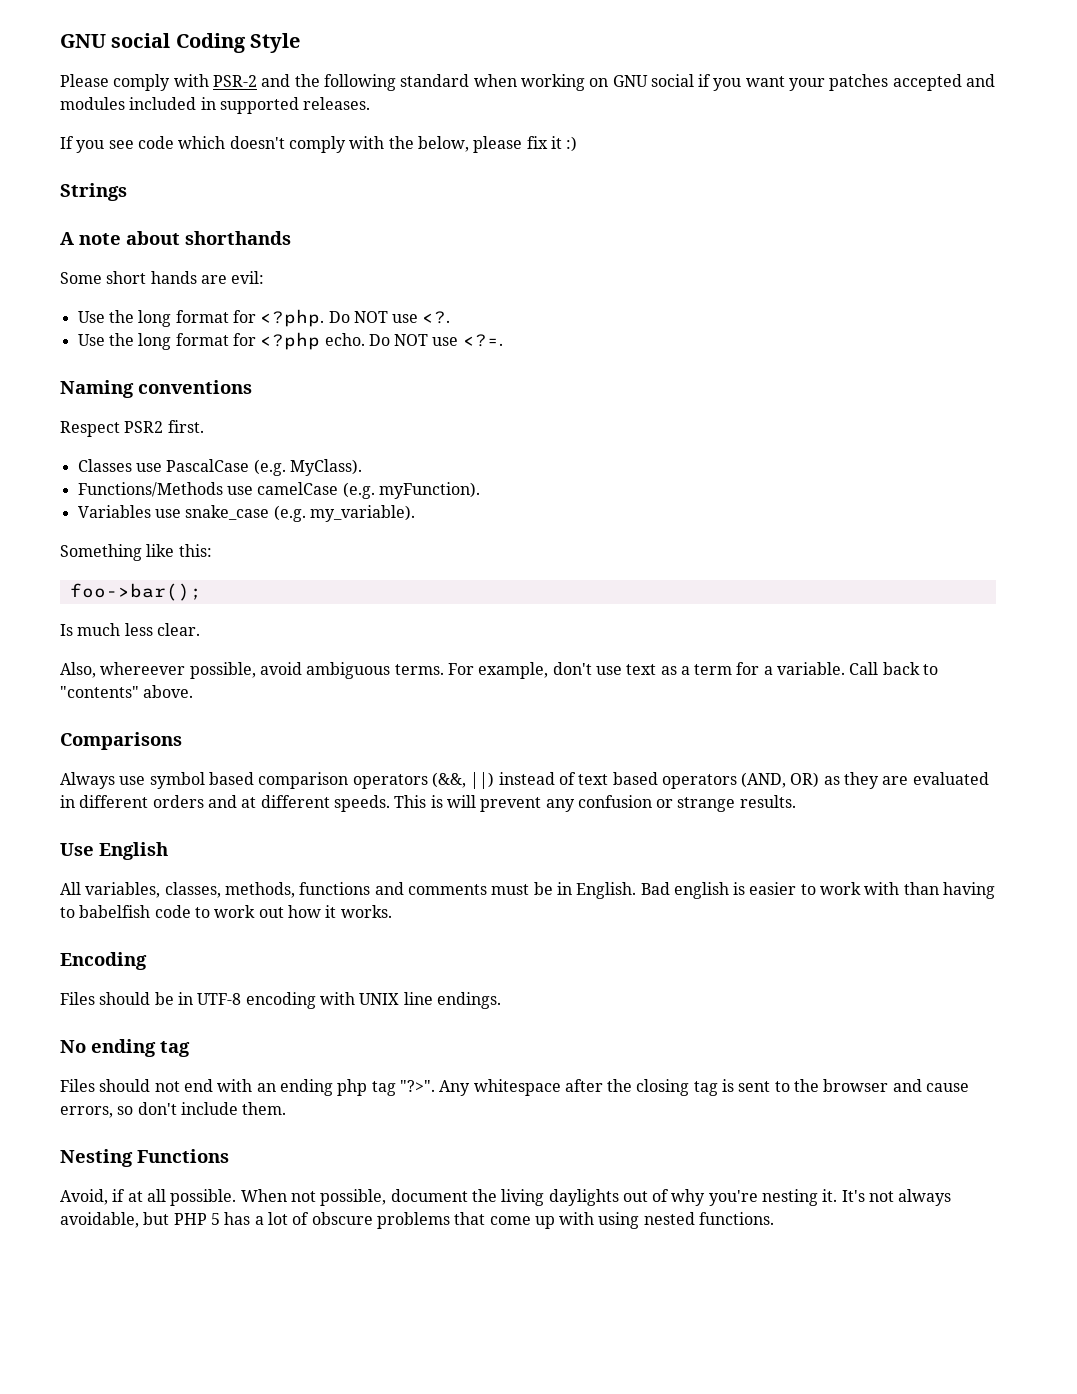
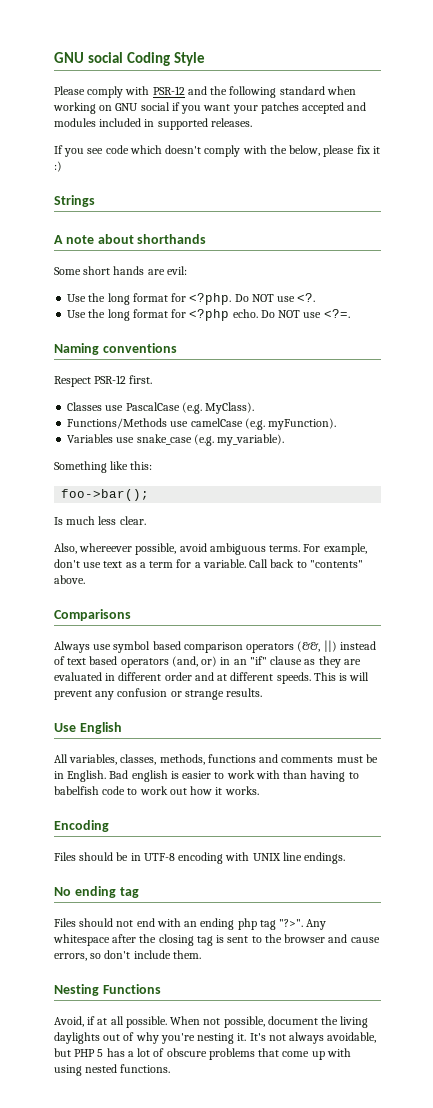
[212,75,257,87] PSR-2 -> [152,86,185,95] PSR-12
[124,421,164,433] PSR2 -> [94,375,127,384] PSR-12
[741,772,820,788] (AND, OR) -> [171,656,303,667] (and, or) in an "if" clause
[152,795,204,808] orders -> [164,672,192,681] order

